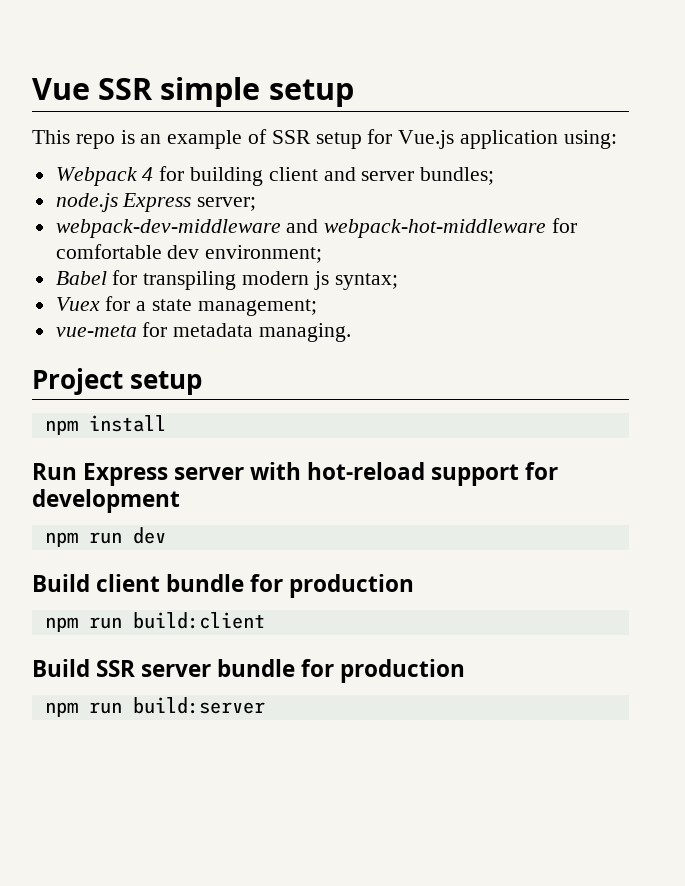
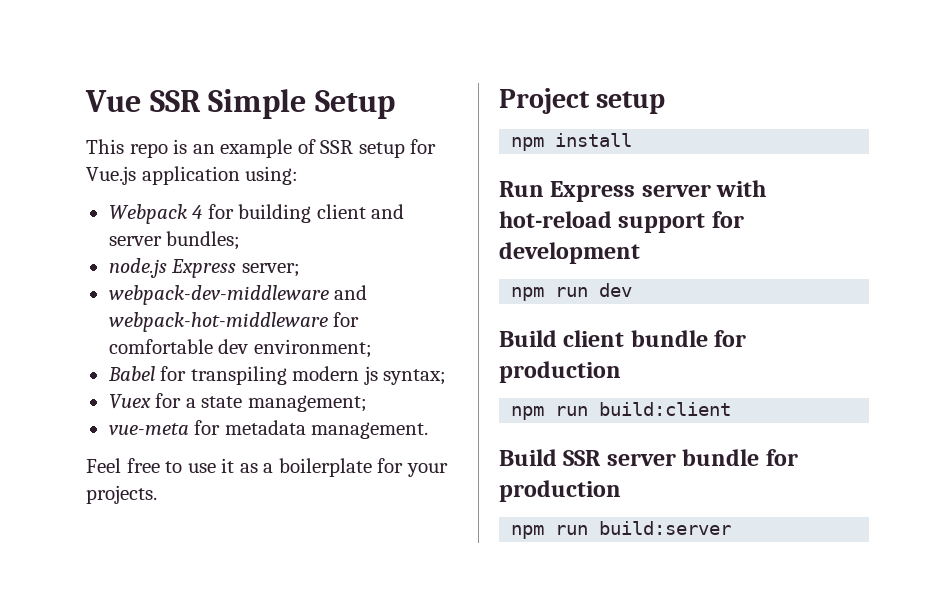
[160,77,354,107] simple setup -> [208,89,395,119] Simple Setup
[259,323,352,342] managing. -> [311,422,429,439] [86,458,448,477] [86,485,157,504] management. // Feel free to use it as a boilerplate for your projects.

